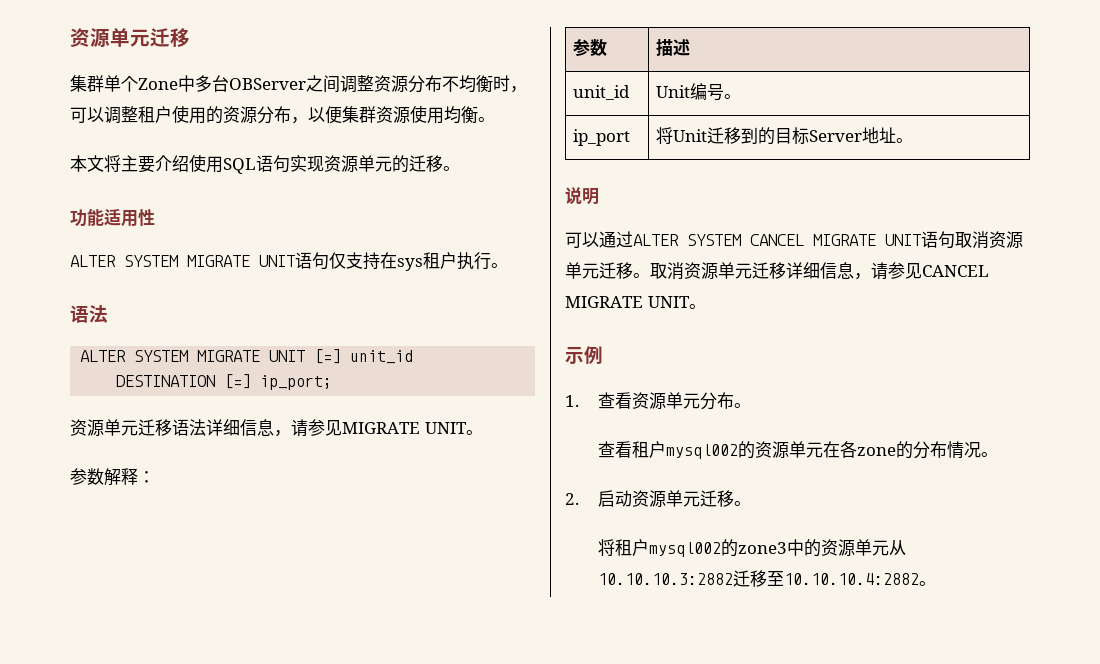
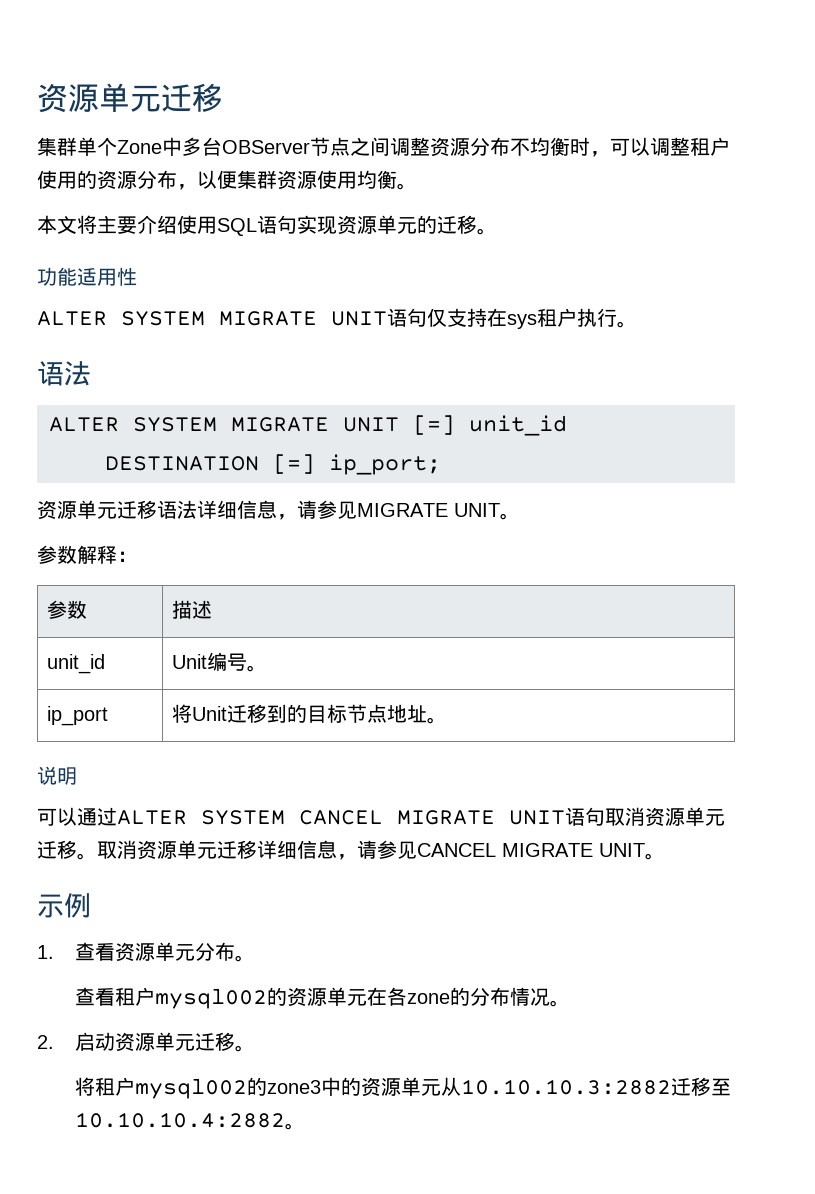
(306, 84) none -> [310,137,350,156] 节点
[808,130,862,142] Server -> [346,704,387,723] 节点

